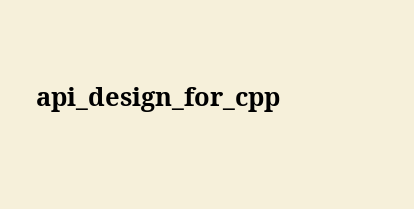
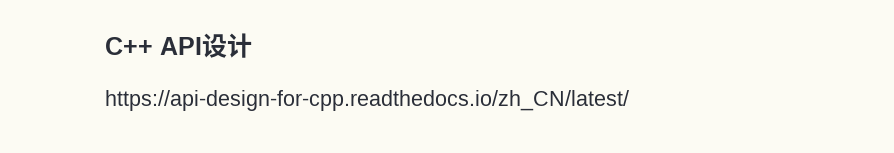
[36,87,280,112] api_design_for_cpp -> [105,33,252,58] [105,90,629,111] C++ API设计 // https://api-design-for-cpp.readthedocs.io/zh_CN/latest/

